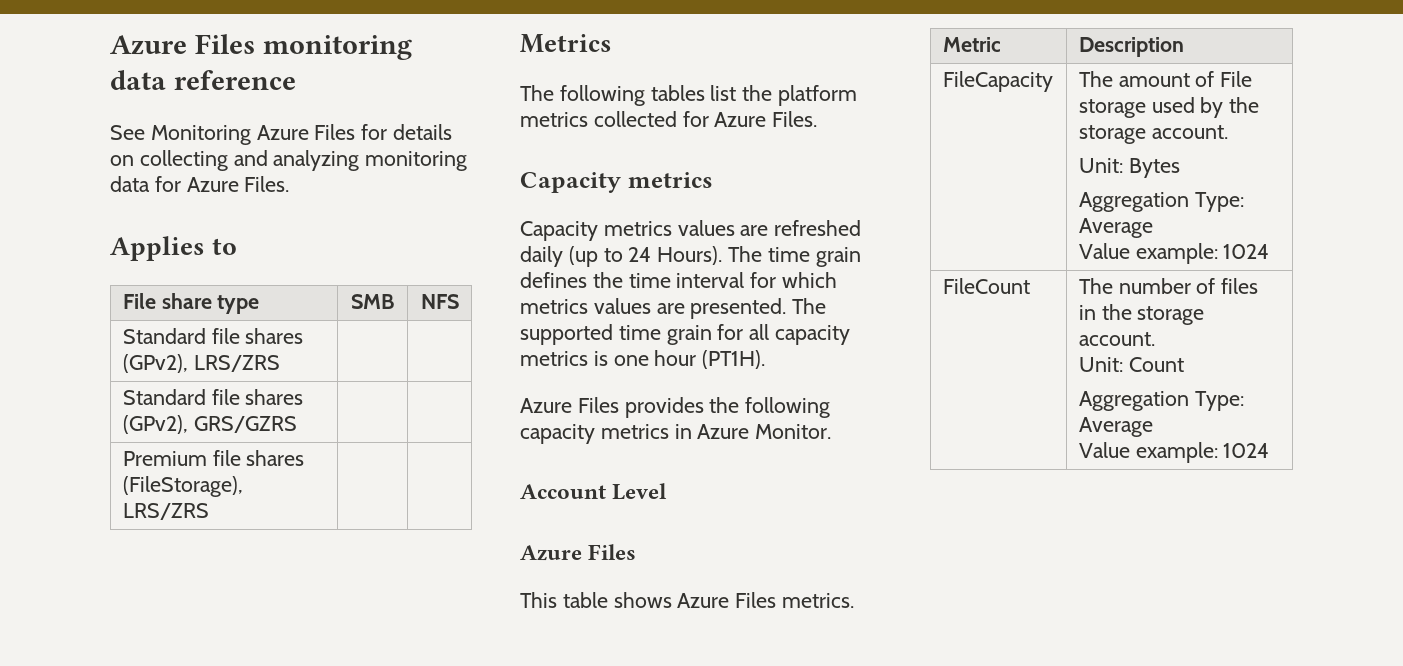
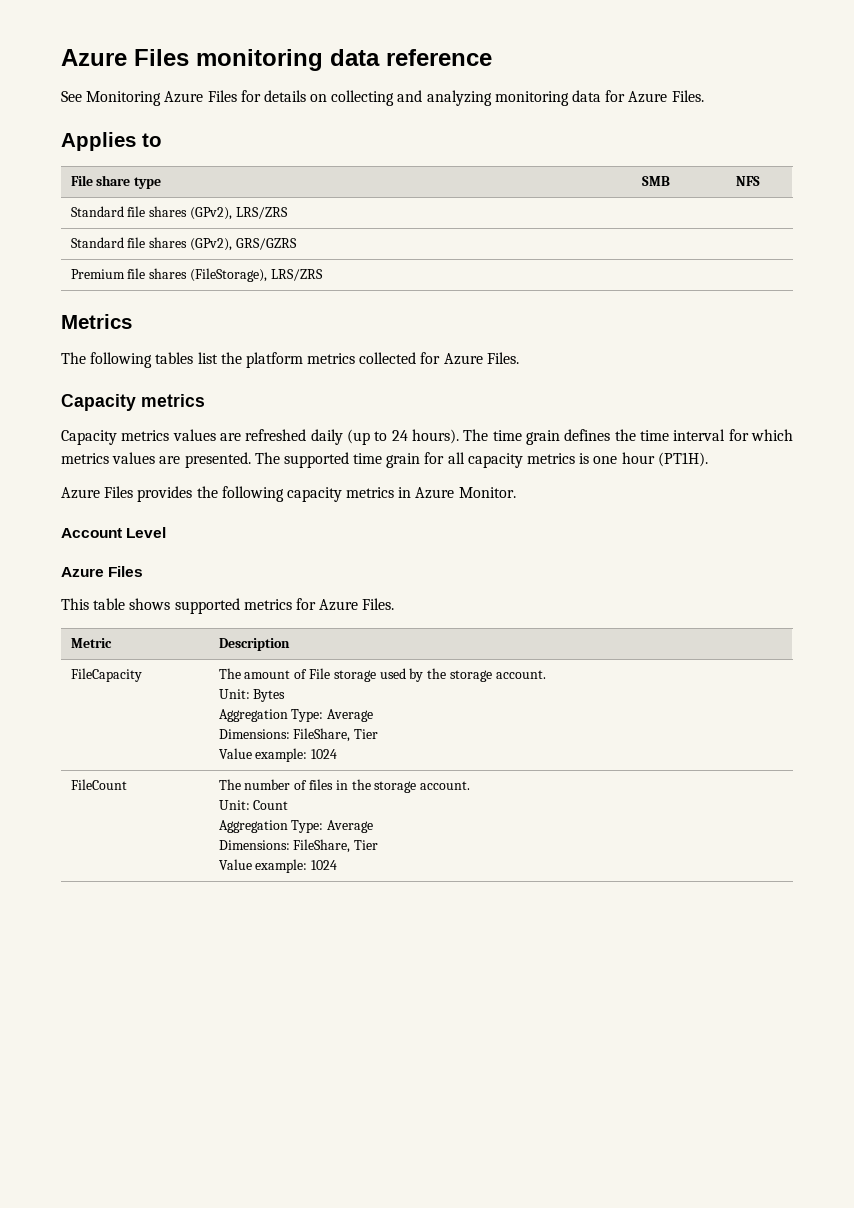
[657,246,723,265] Hours). -> [411,429,459,444] hours).
[677,592,855,608] Azure Files metrics. -> [174,598,395,614] supported metrics for Azure Files.
(1153, 228) none -> [218,728,379,742] // Dimensions: FileShare, Tier
(1153, 427) none -> [218,839,379,853] // Dimensions: FileShare, Tier

